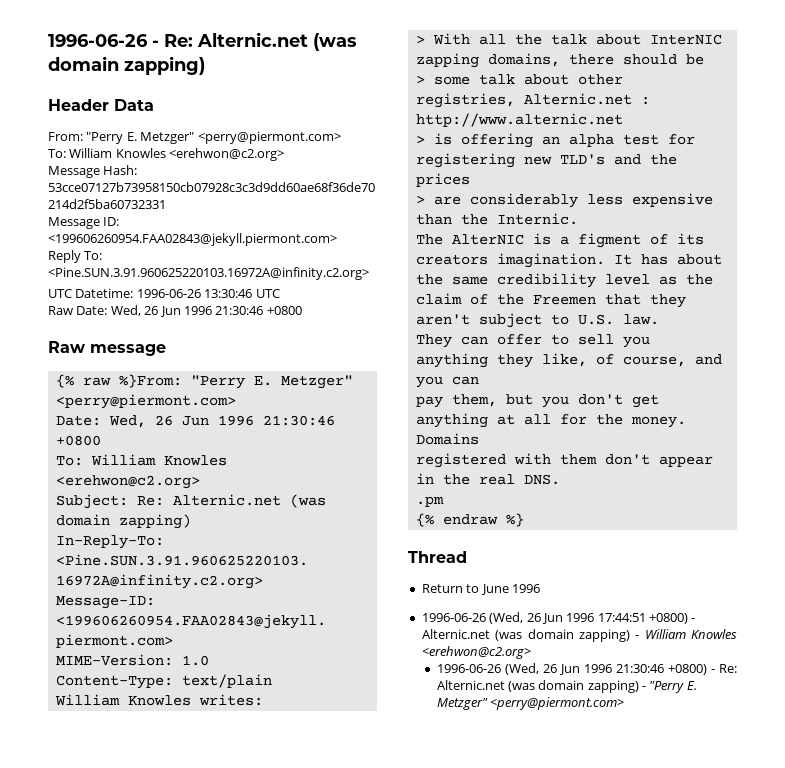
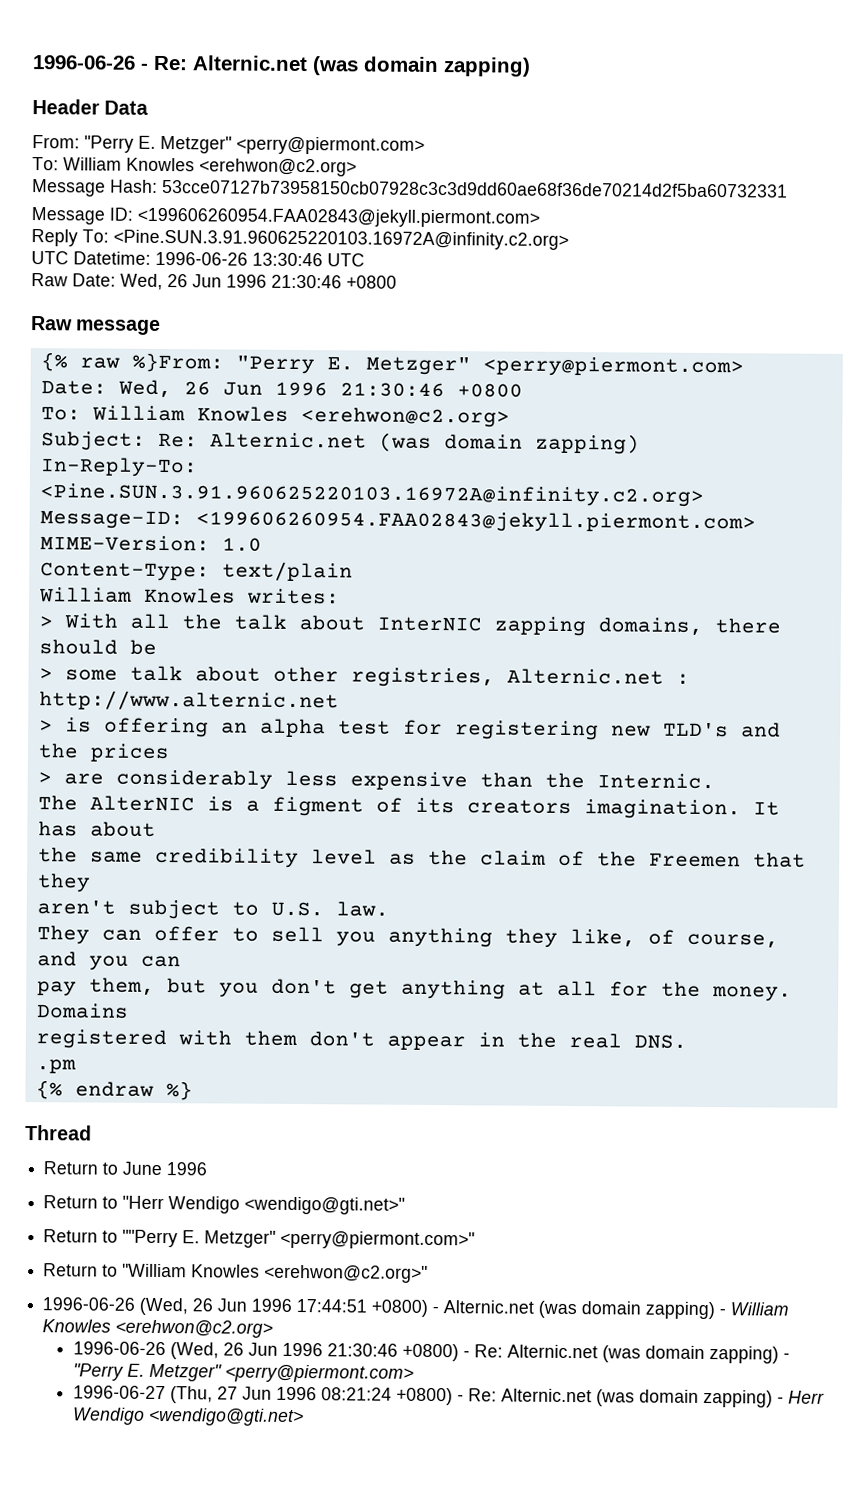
(540, 588) none -> [43,1195,406,1215] [43,1229,476,1250] [43,1263,429,1283] // Return to "Herr Wendigo <wendigo@gti.net>" // Return to ""Perry E. Metzger" <perry@piermont.com>" // Return to "William Knowles <erehwon@c2.org>"
(624, 703) none -> [73,1385,826,1408] [73,1407,305,1427] // 1996-06-27 (Thu, 27 Jun 1996 08:21:24 +0800) - Re: Alternic.net (was domain zapping) - Herr Wendigo <wendigo@gti.net>

